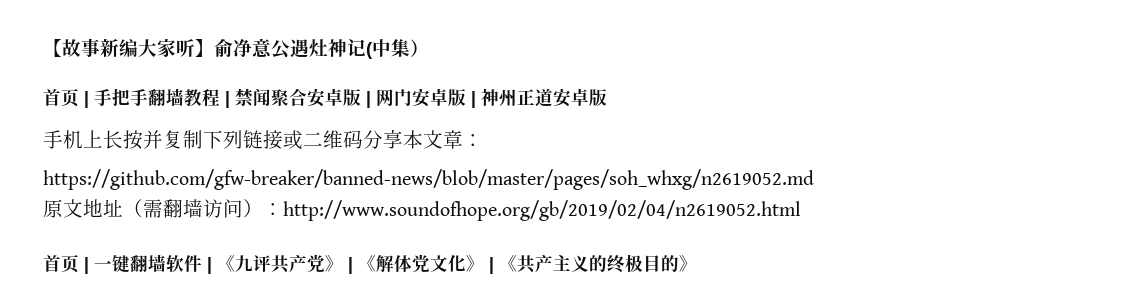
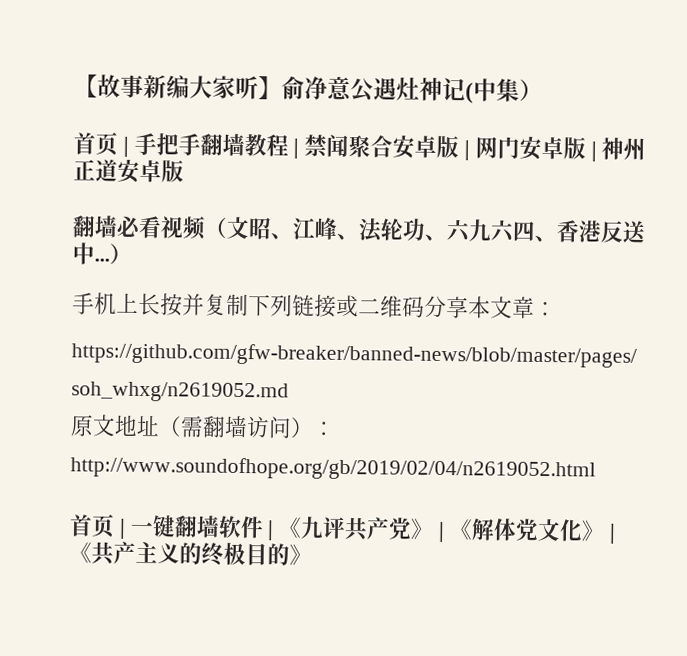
(607, 97) none -> [72,215,646,243] [72,242,132,265] // 翻墙必看视频（文昭、江峰、法轮功、六九六四、香港反送中...）

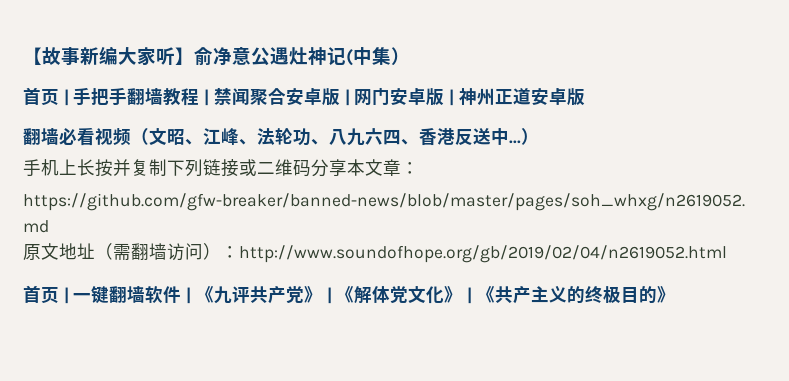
[446,219,472,243] 六 -> [329,129,347,145] 八

